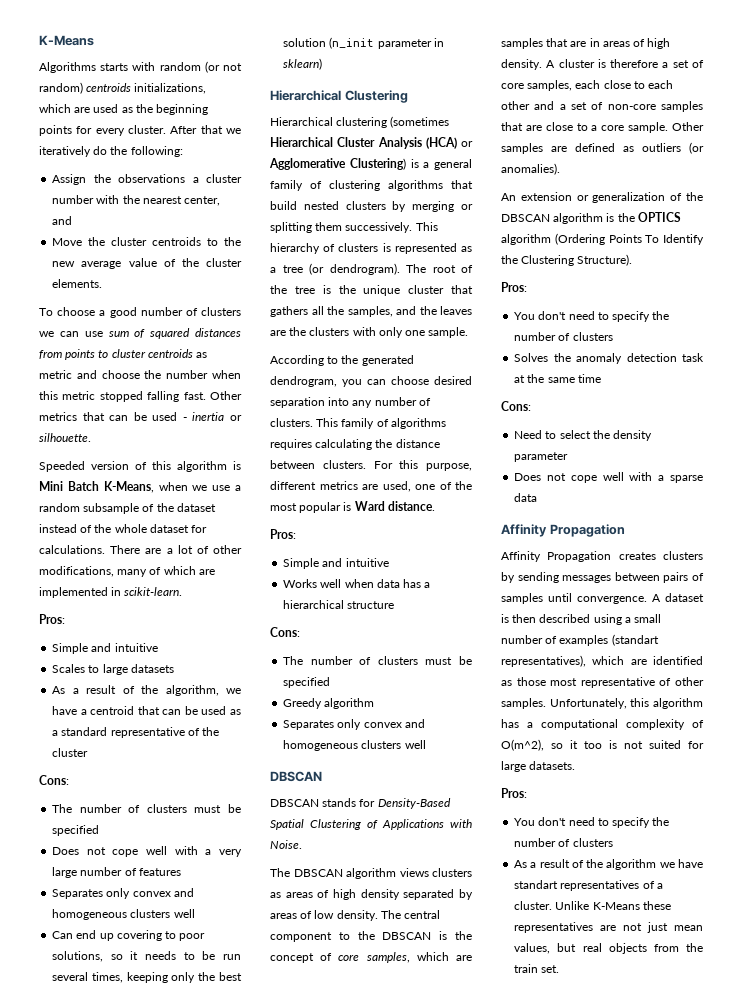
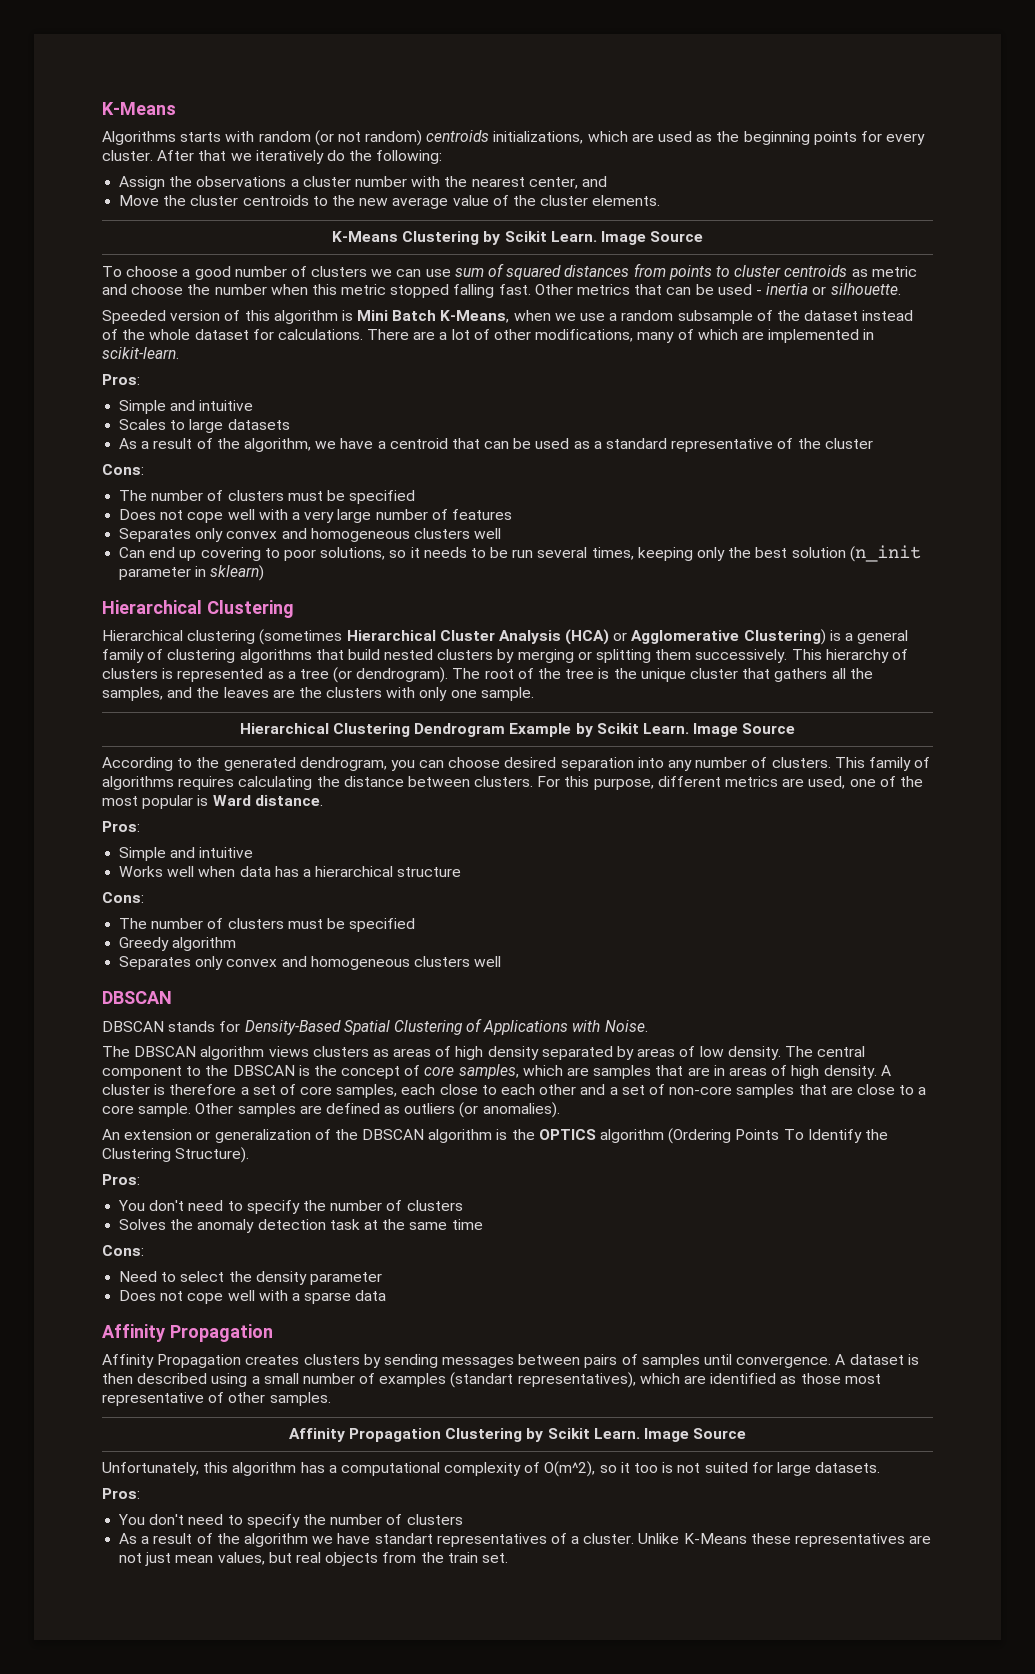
(103, 283) none -> [331,231,704,245] // K-Means Clustering by Scikit Learn. Image Source
(469, 332) none -> [239,723,796,737] // Hierarchical Clustering Dendrogram Example by Scikit Learn. Image Source
(546, 703) none -> [288,1428,747,1442] // Affinity Propagation Clustering by Scikit Learn. Image Source //

